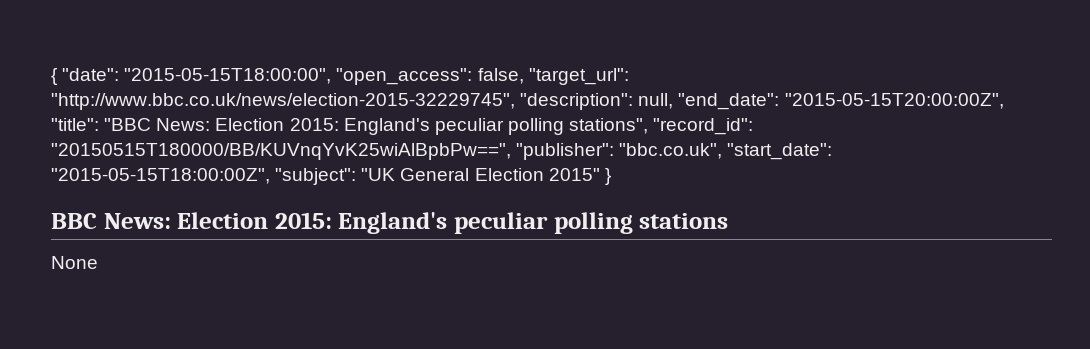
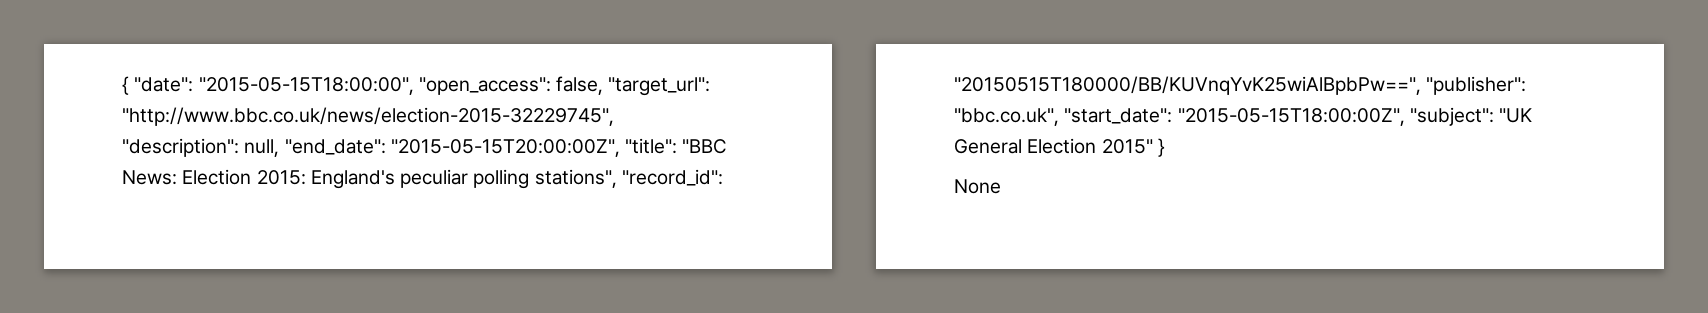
[51,212,729,234] // BBC News: Election 2015: England's peculiar polling stations -> (1165, 147) none

